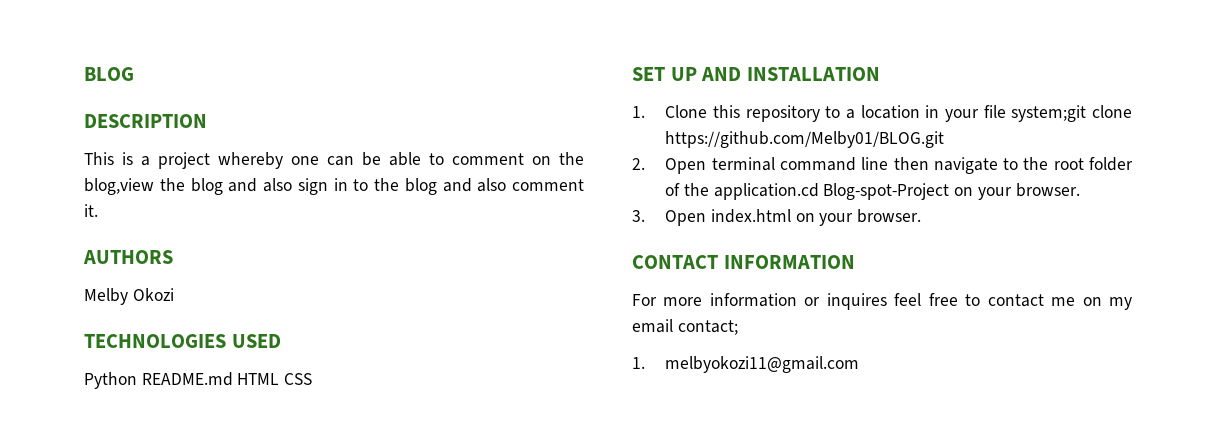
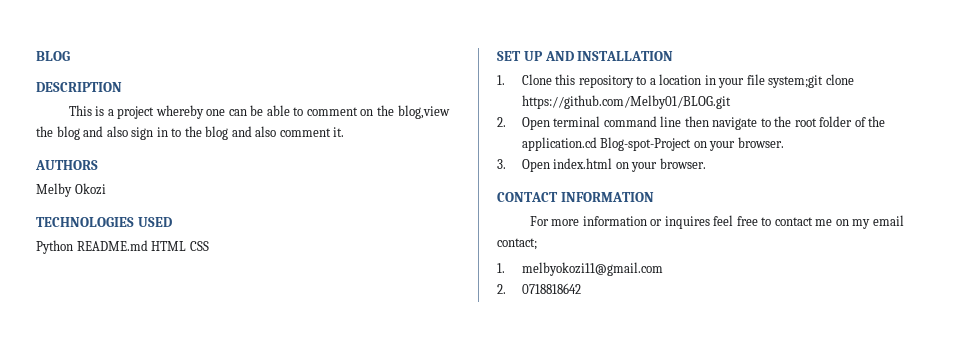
(860, 364) none -> [497,283,581,294] // 2. 0718818642

